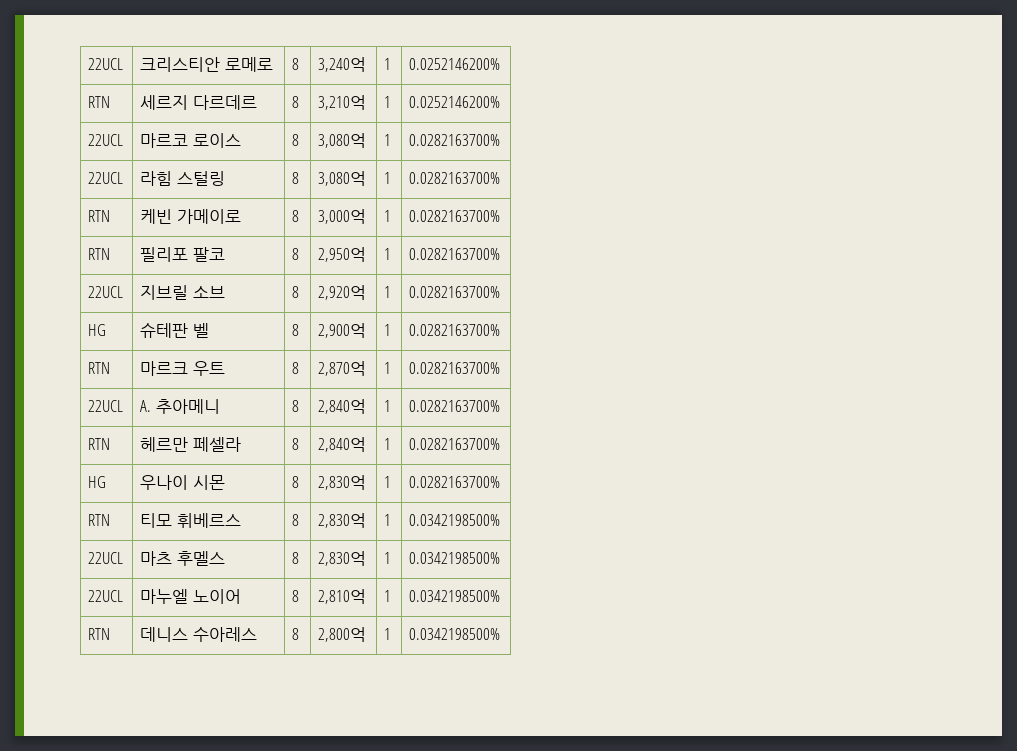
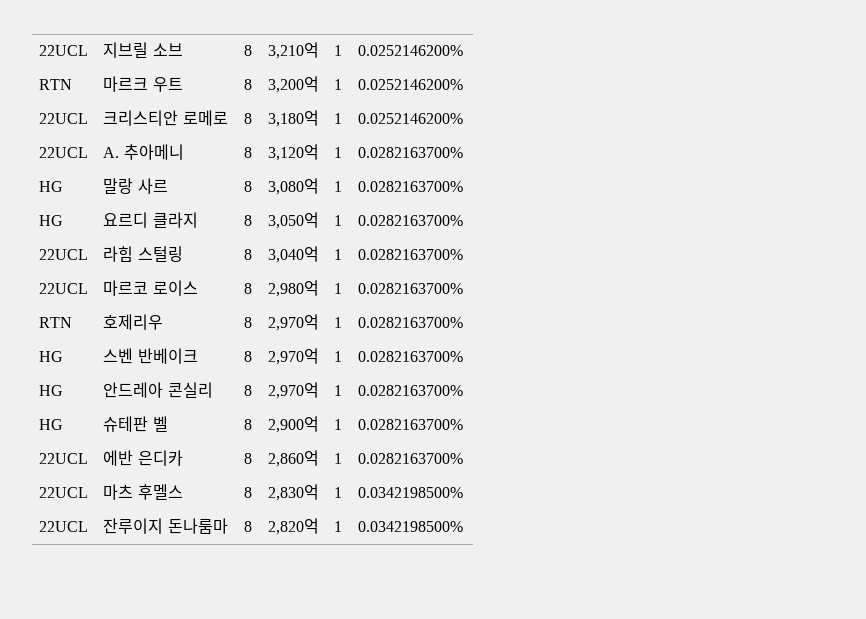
[88,58,124,70] [140,57,274,72] [292,58,300,70] [318,57,367,72] [384,58,392,70] [409,58,501,70] [88,96,111,108] [140,95,258,110] [292,96,300,108] [318,95,367,110] [384,96,392,108] [409,96,501,108] [88,134,124,146] [140,133,242,148] [292,134,300,146] [318,133,367,148] [384,134,392,146] [409,134,501,146] [88,172,124,184] [140,171,226,186] [292,172,300,184] [318,171,367,186] [384,172,392,184] [409,172,501,184] [88,210,111,222] [140,209,242,224] [292,210,300,222] [318,209,367,224] [384,210,392,222] [409,210,501,222] [88,248,111,260] [140,247,226,262] [292,248,300,260] [318,247,367,262] [384,248,392,260] [409,248,501,260] [88,286,124,298] [140,285,226,300] [292,286,300,298] [318,285,367,300] 22UCL | 크리스티안 로메로 | 8 | 3,240억 | 1 | 0.0252146200% // RTN | 세르지 다르데르 | 8 | 3,210억 | 1 | 0.0252146200% // 22UCL | 마르코 로이스 | 8 | 3,080억 | 1 | 0.0282163700% // 22UCL | 라힘 스털링 | 8 | 3,080억 | 1 | 0.0282163700% // RTN | 케빈 가메이로 | 8 | 3,000억 | 1 | 0.0282163700% // RTN | 필리포 팔코 | 8 | 2,950억 | 1 | 0.0282163700% // 22UCL | 지브릴 소브 | 8 | 2,920억 -> [39,45,89,56] [103,42,183,58] [244,45,253,56] [268,42,320,59] [334,45,343,56] [358,45,464,56] [39,79,73,90] [103,76,183,92] [244,79,253,90] [268,76,320,93] [334,79,343,90] [358,79,464,90] [39,113,89,124] [103,110,228,126] [244,113,253,124] [268,110,320,127] [334,113,343,124] [358,113,464,124] [39,147,89,158] [103,144,184,160] [244,147,253,158] [268,144,320,161] [334,147,343,158] [358,147,464,158] [39,181,64,192] [103,178,168,194] [244,181,253,192] [268,178,320,195] [334,181,343,192] [358,181,464,192] [39,215,64,226] [103,212,198,228] [244,215,253,226] [268,212,320,229] [334,215,343,226] [358,215,464,226] [39,249,89,260] [103,246,183,262] [244,249,253,260] [268,246,320,263] [334,249,343,260] [358,249,464,260] [39,283,89,294] [103,280,198,296] [244,283,253,294] [268,280,320,297] [334,283,343,294] [358,283,464,294] [39,317,73,328] [103,314,164,330] [244,317,253,328] [268,314,320,331] [334,317,343,328] [358,317,464,328] [39,351,64,362] [103,348,198,364] [244,351,253,362] [268,348,320,365] [334,351,343,362] [358,351,464,362] [39,385,64,396] [103,382,213,398] [244,385,253,396] [268,382,320,399] 22UCL | 지브릴 소브 | 8 | 3,210억 | 1 | 0.0252146200% // RTN | 마르크 우트 | 8 | 3,200억 | 1 | 0.0252146200% // 22UCL | 크리스티안 로메로 | 8 | 3,180억 | 1 | 0.0252146200% // 22UCL | A. 추아메니 | 8 | 3,120억 | 1 | 0.0282163700% // HG | 말랑 사르 | 8 | 3,080억 | 1 | 0.0282163700% // HG | 요르디 클라지 | 8 | 3,050억 | 1 | 0.0282163700% // 22UCL | 라힘 스털링 | 8 | 3,040억 | 1 | 0.0282163700% // 22UCL | 마르코 로이스 | 8 | 2,980억 | 1 | 0.0282163700% // RTN | 호제리우 | 8 | 2,970억 | 1 | 0.0282163700% // HG | 스벤 반베이크 | 8 | 2,970억 | 1 | 0.0282163700% // HG | 안드레아 콘실리 | 8 | 2,970억
[88,362,111,374] [140,361,226,376] [292,362,300,374] [318,361,367,376] [384,362,392,374] [409,362,501,374] [88,400,124,412] [140,399,221,414] [292,400,300,412] [318,399,367,414] [384,400,392,412] [409,400,501,412] [88,438,111,450] [140,437,242,452] [292,438,300,450] [318,437,367,452] [384,438,392,450] [409,438,501,450] [88,476,107,488] [140,475,226,490] [292,476,300,488] [318,475,367,490] [384,476,392,488] [409,476,501,488] [88,514,111,526] [140,513,242,528] [292,514,300,526] [318,513,367,528] [384,514,392,526] [409,514,501,526] RTN | 마르크 우트 | 8 | 2,870억 | 1 | 0.0282163700% // 22UCL | A. 추아메니 | 8 | 2,840억 | 1 | 0.0282163700% // RTN | 헤르만 페셀라 | 8 | 2,840억 | 1 | 0.0282163700% // HG | 우나이 시몬 | 8 | 2,830억 | 1 | 0.0282163700% // RTN | 티모 휘베르스 | 8 | 2,830억 | 1 | 0.0342198500% -> [39,453,89,464] [103,450,183,466] [244,453,253,464] [268,450,320,467] [334,453,343,464] [358,453,464,464] 22UCL | 에반 은디카 | 8 | 2,860억 | 1 | 0.0282163700%
[140,589,242,604] [292,590,300,602] [318,589,367,604] [384,590,392,602] [409,590,501,602] [88,628,111,640] [140,627,258,642] [292,628,300,640] [318,627,367,642] [384,628,392,640] [409,628,501,640] 마누엘 노이어 | 8 | 2,810억 | 1 | 0.0342198500% // RTN | 데니스 수아레스 | 8 | 2,800억 | 1 | 0.0342198500% -> [103,518,228,534] [244,521,253,532] [268,518,320,535] [334,521,343,532] [358,521,464,532] 잔루이지 돈나룸마 | 8 | 2,820억 | 1 | 0.0342198500%

